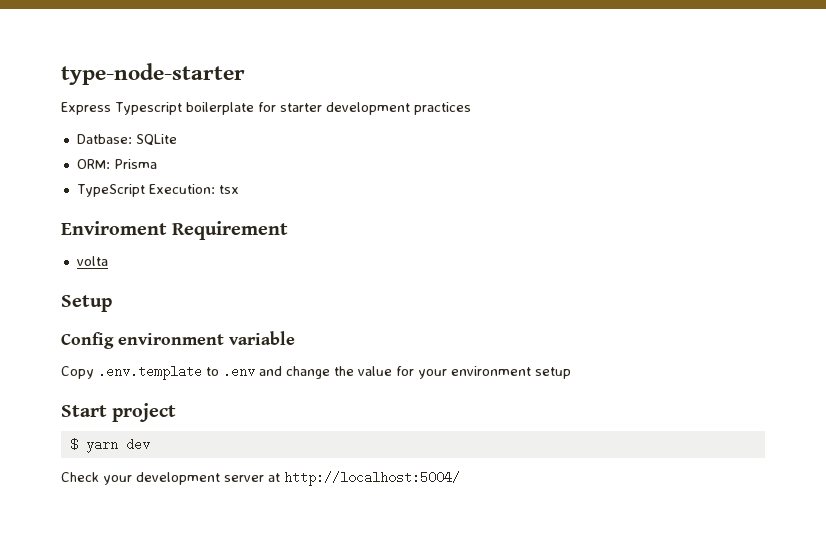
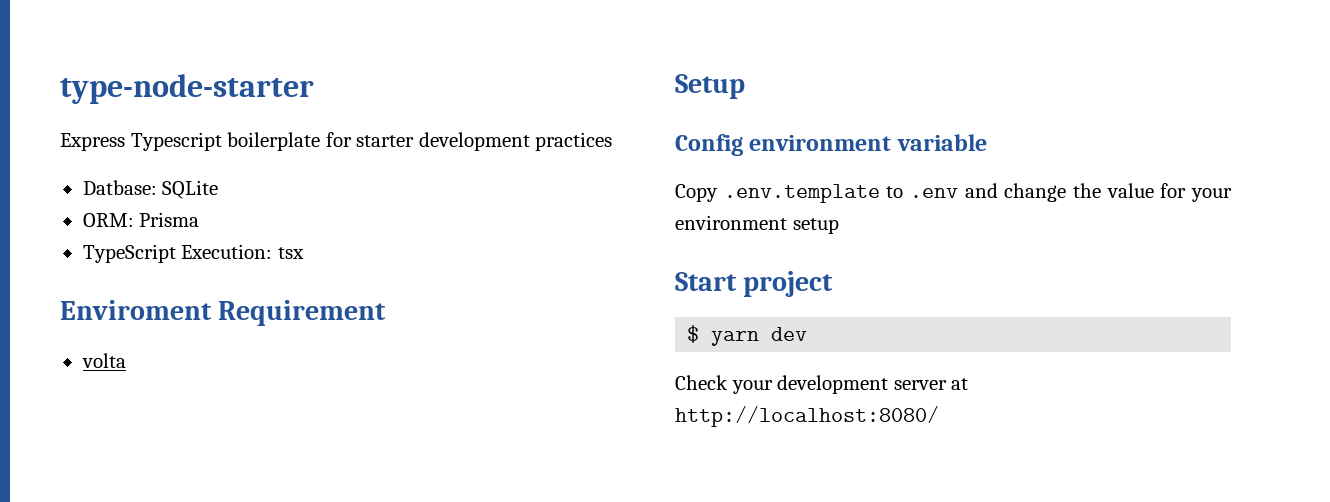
[284,471,460,486] http://localhost:5004/ -> [675,406,939,427] http://localhost:8080/

